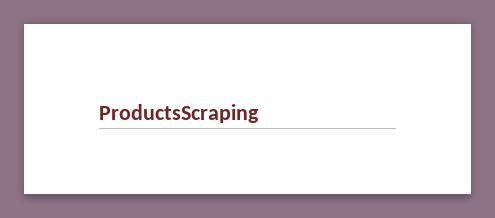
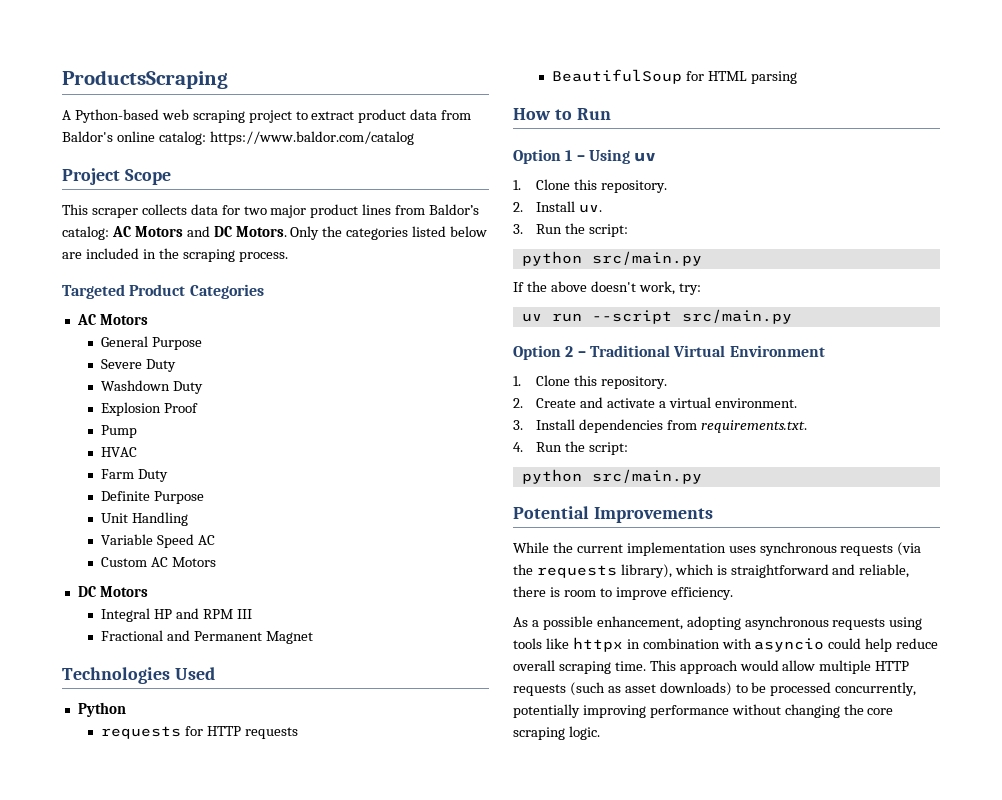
(259, 113) none -> [62,109,472,123] [62,131,414,145] [62,168,171,185] [62,204,480,218] [62,226,488,240] [62,248,288,262] [62,284,264,299] [76,314,148,325] [101,336,203,350] [101,359,177,372] [101,380,204,394] [101,402,199,416] [101,425,138,438] [101,447,138,457] [101,469,169,482] [101,491,205,504] [101,512,189,526] [101,534,215,548] [101,557,216,567] [77,586,148,597] [101,608,252,622] [101,630,313,644] [62,667,215,684] [77,702,126,717] [101,726,298,739] [552,69,797,84] [513,108,611,120] [513,149,657,164] [513,179,668,193] [513,201,603,213] [513,223,629,237] [521,251,702,266] [513,281,701,295] [521,309,792,324] [513,345,825,360] [513,375,668,389] [513,397,797,408] [513,419,807,433] [513,441,629,455] [521,469,702,484] [513,506,713,523] [513,542,922,556] [513,564,910,578] [513,586,733,600] [513,616,923,630] [513,637,939,652] [513,660,910,674] [513,682,917,696] [513,704,894,718] [513,726,600,740] // A Python-based web scraping project to extract product data from Baldor's online catalog: https://www.baldor.com/catalog // Project Scope // This scraper collects data for two major product lines from Baldor’s catalog: AC Motors and DC Motors. Only the categories listed below are included in the scraping process. // Targeted Product Categories // AC Motors // General Purpose // Severe Duty // Washdown Duty // Explosion Proof // Pump // HVAC // Farm Duty // Definite Purpose // Unit Handling // Variable Speed AC // Custom AC Motors // DC Motors // Integral HP and RPM III // Fractional and Permanent Magnet // Technologies Used // Python // requests for HTTP requests // BeautifulSoup for HTML parsing // How to Run // Option 1 – Using uv // 1. Clone this repository. // 2. Install uv. // 3. Run the script: // python src/main.py // If the above doesn't work, try: // uv run --script src/main.py // Option 2 – Traditional Virtual Environment // 1. Clone this repository. // 2. Create and activate a virtual environment. // 3. Install dependencies from requirements.txt. // 4. Run the script: // python src/main.py // Potential Improvements // While the current implementation uses synchronous requests (via the requests library), which is straightforward and reliable, there is room to improve efficiency. // As a possible enhancement, adopting asynchronous requests using tools like httpx in combination with asyncio could help reduce overall scraping time. This approach would allow multiple HTTP requests (such as asset downloads) to be processed concurrently, potentially improving performance without changing the core scraping logic.

